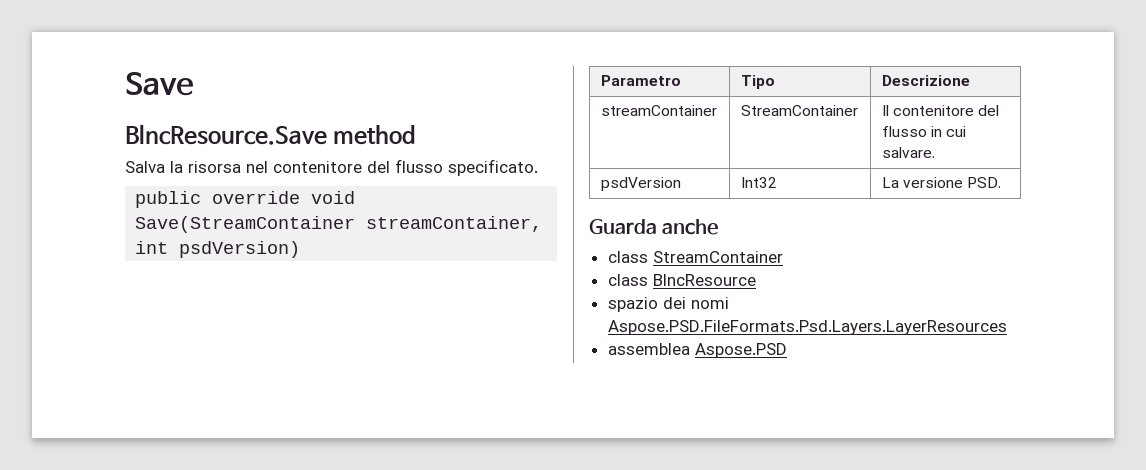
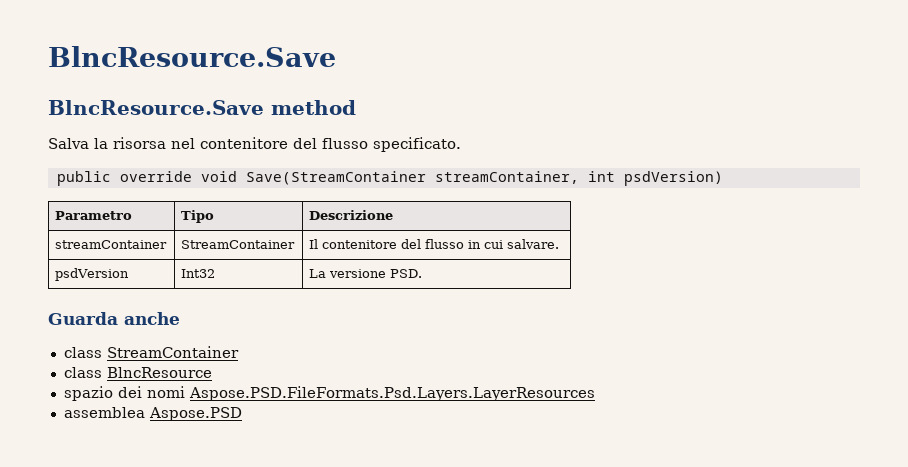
[125,72,193,96] Save -> [48,46,336,67] BlncResource.Save

